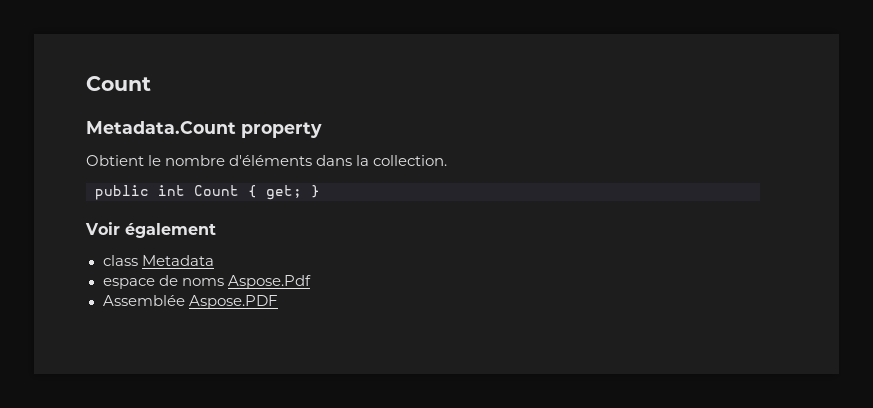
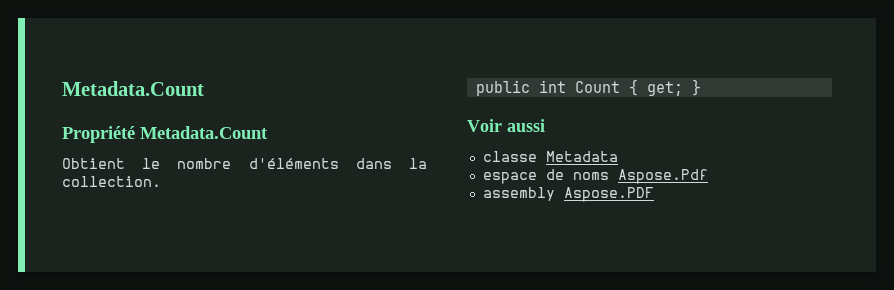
[86,76,151,91] [86,121,322,138] Count // Metadata.Count property -> [62,81,204,96] [62,126,268,143] Metadata.Count // Propriété Metadata.Count
[125,223,216,238] [102,255,138,266] également // class -> [507,119,545,132] [482,151,537,162] aussi // classe
[102,295,185,306] Assemblée -> [482,187,555,201] assembly

